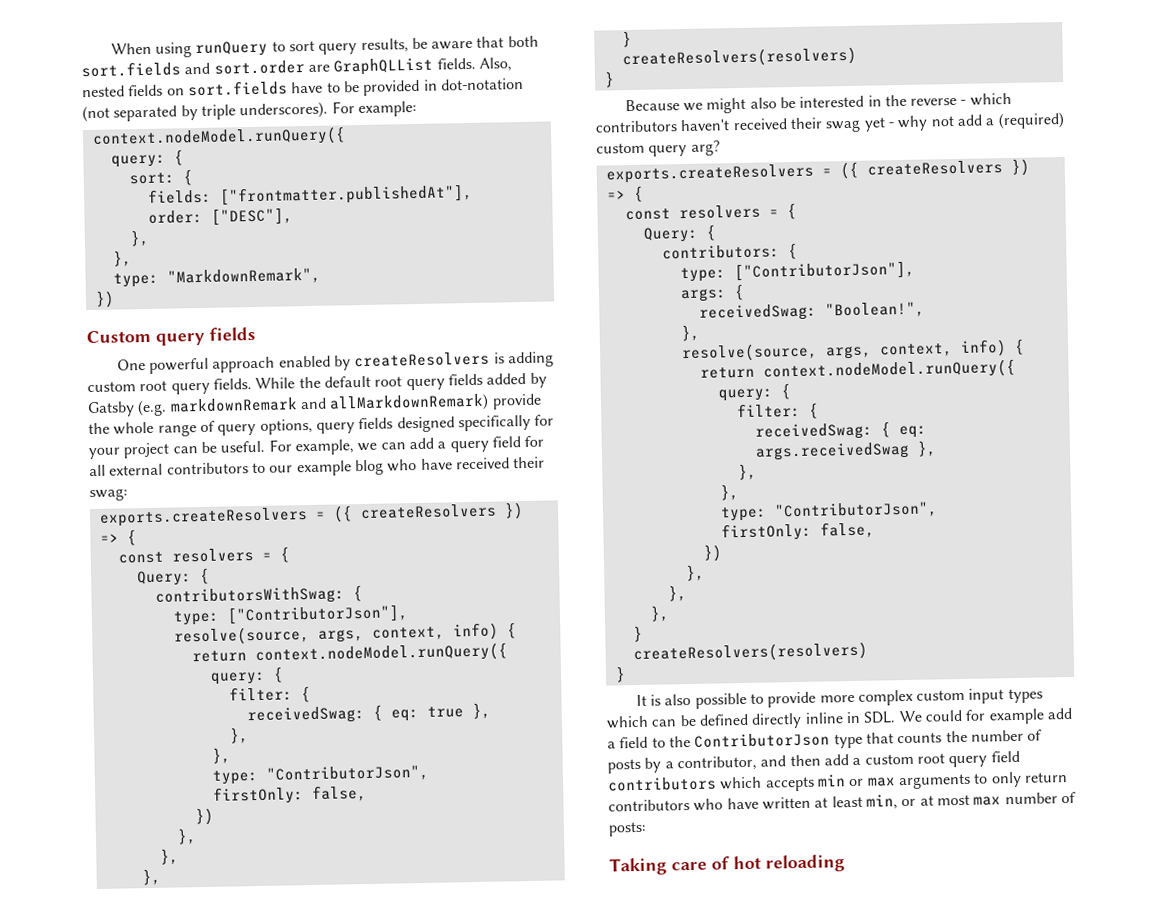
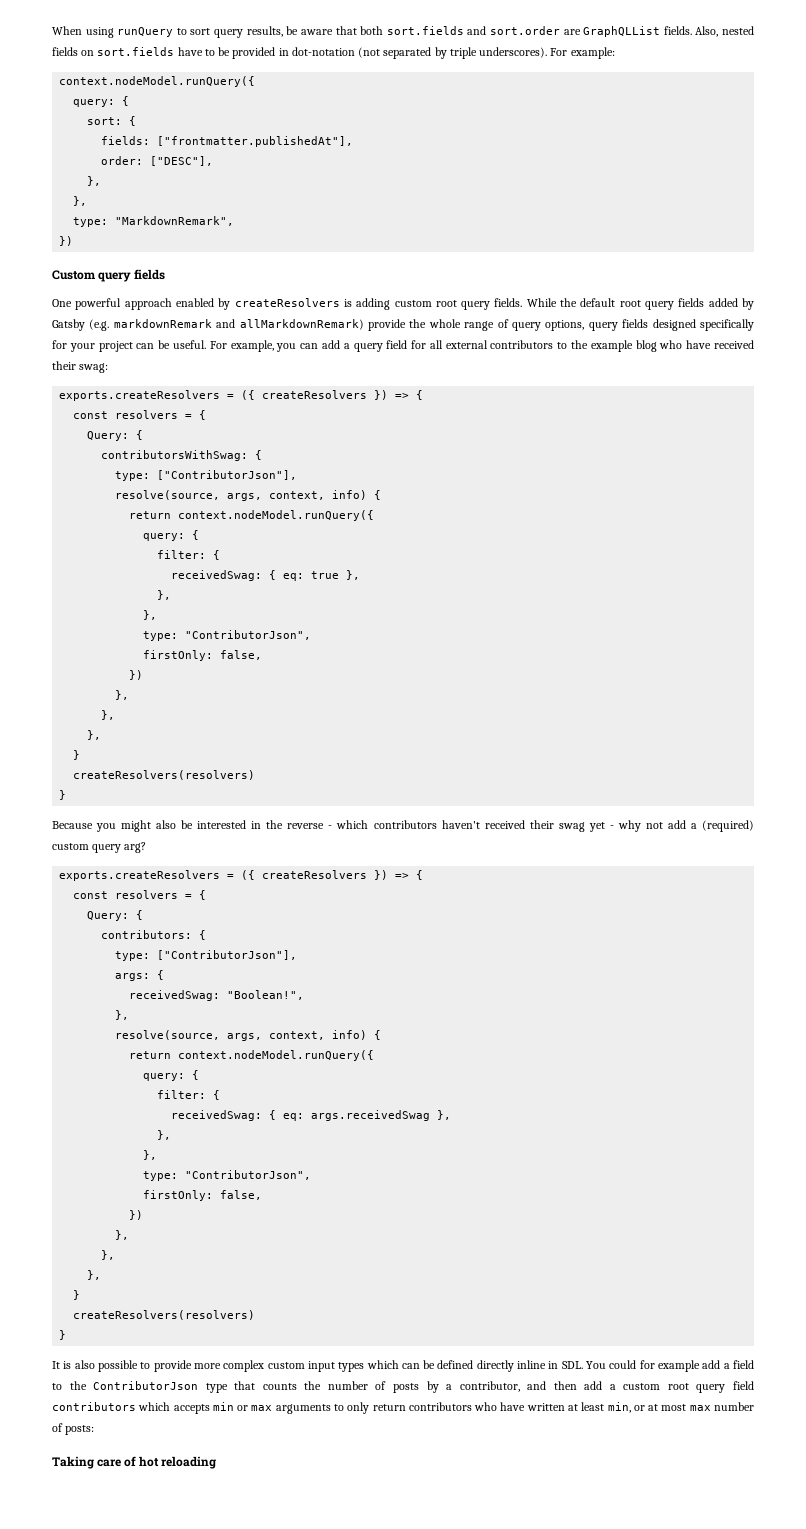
[357,442,378,452] we -> [276,343,297,352] you
[269,465,294,473] our -> [571,340,589,349] the
[682,102,703,112] we -> [96,823,117,832] you
[898,710,922,723] We -> [586,1361,607,1369] You

